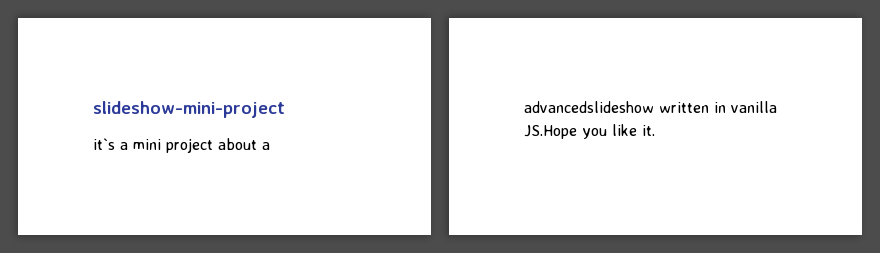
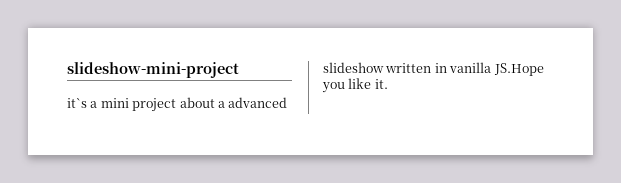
[524,101,654,113] advancedslideshow -> [228,97,288,108] [323,62,384,73] advanced slideshow

